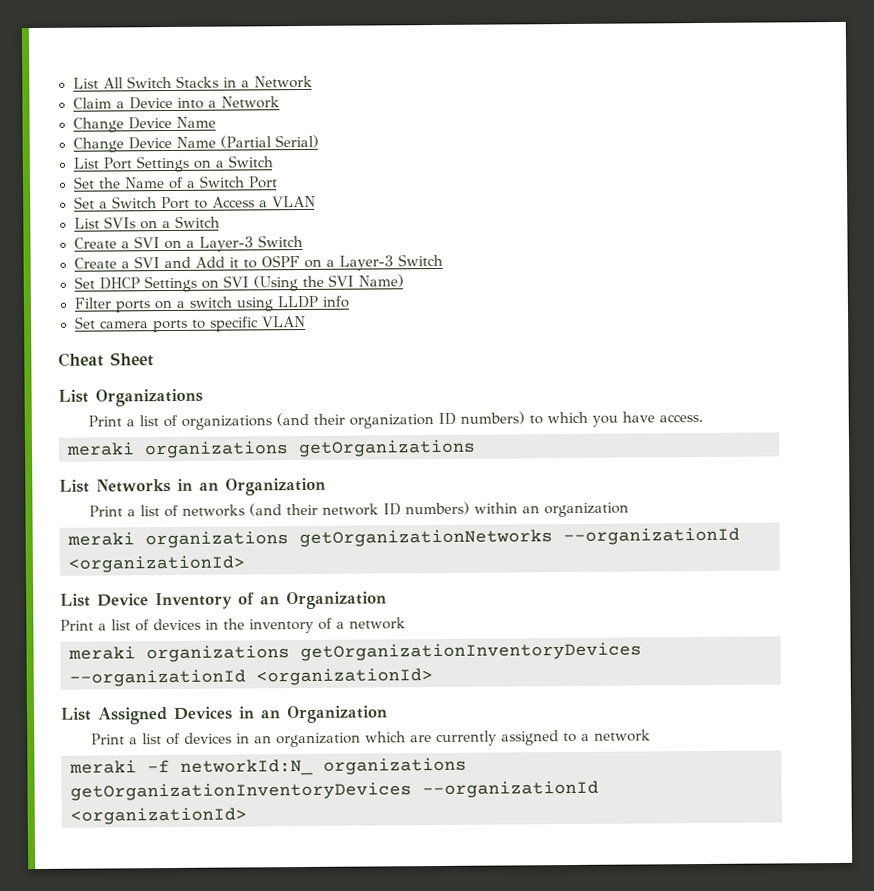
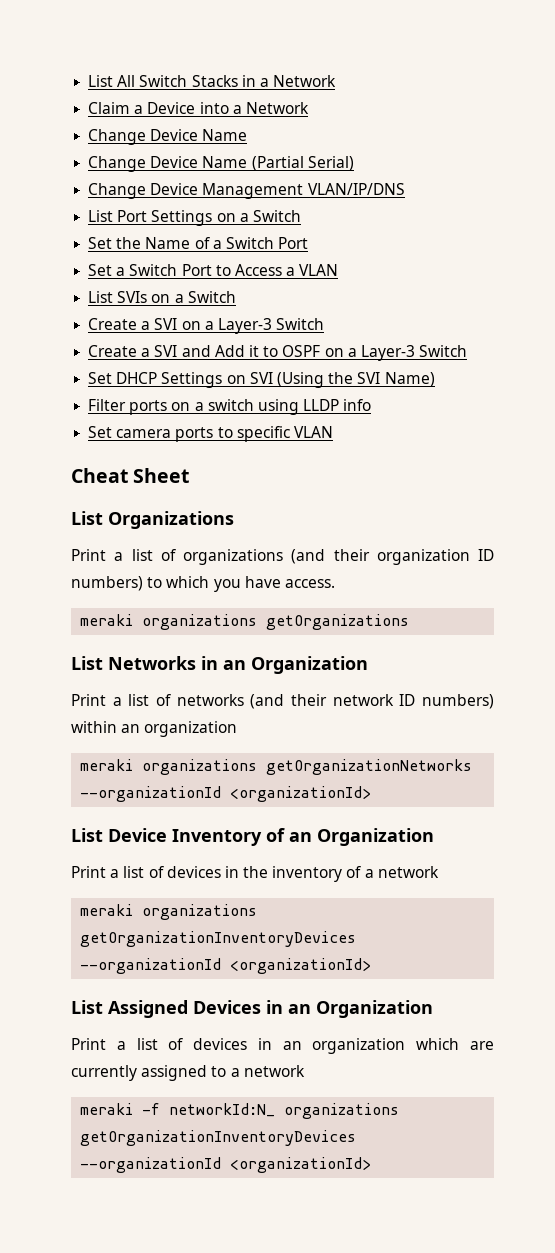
(319, 141) none -> [88,183,405,199] // Change Device Management VLAN/IP/DNS

